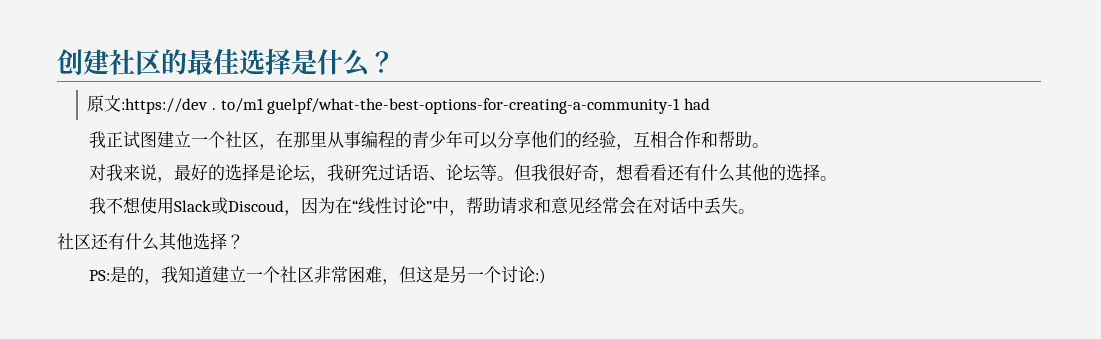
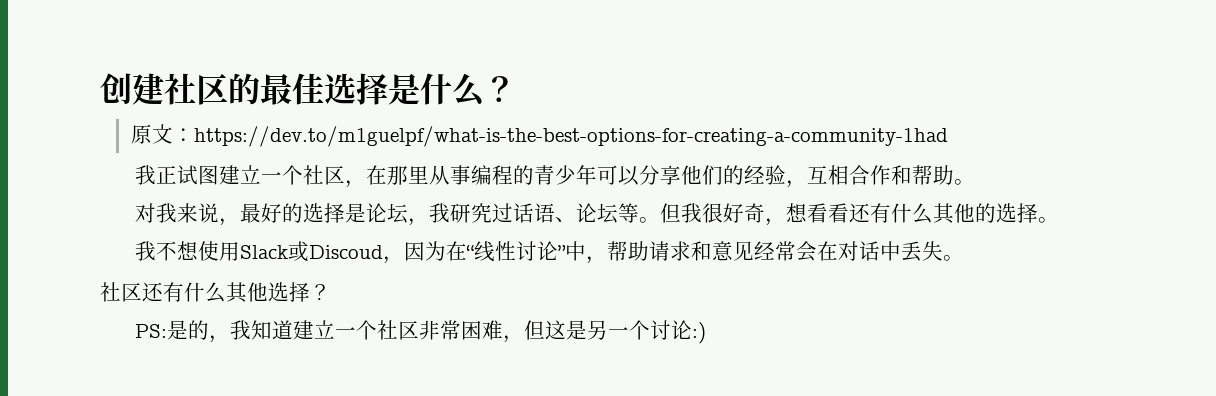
[121,98,710,114] :https://dev . to/m1 guelpf/what-the-best-options-for-creating-a-community-1 had -> [172,126,948,147] ：https://dev.to/m1guelpf/what-is-the-best-options-for-creating-a-community-1had

